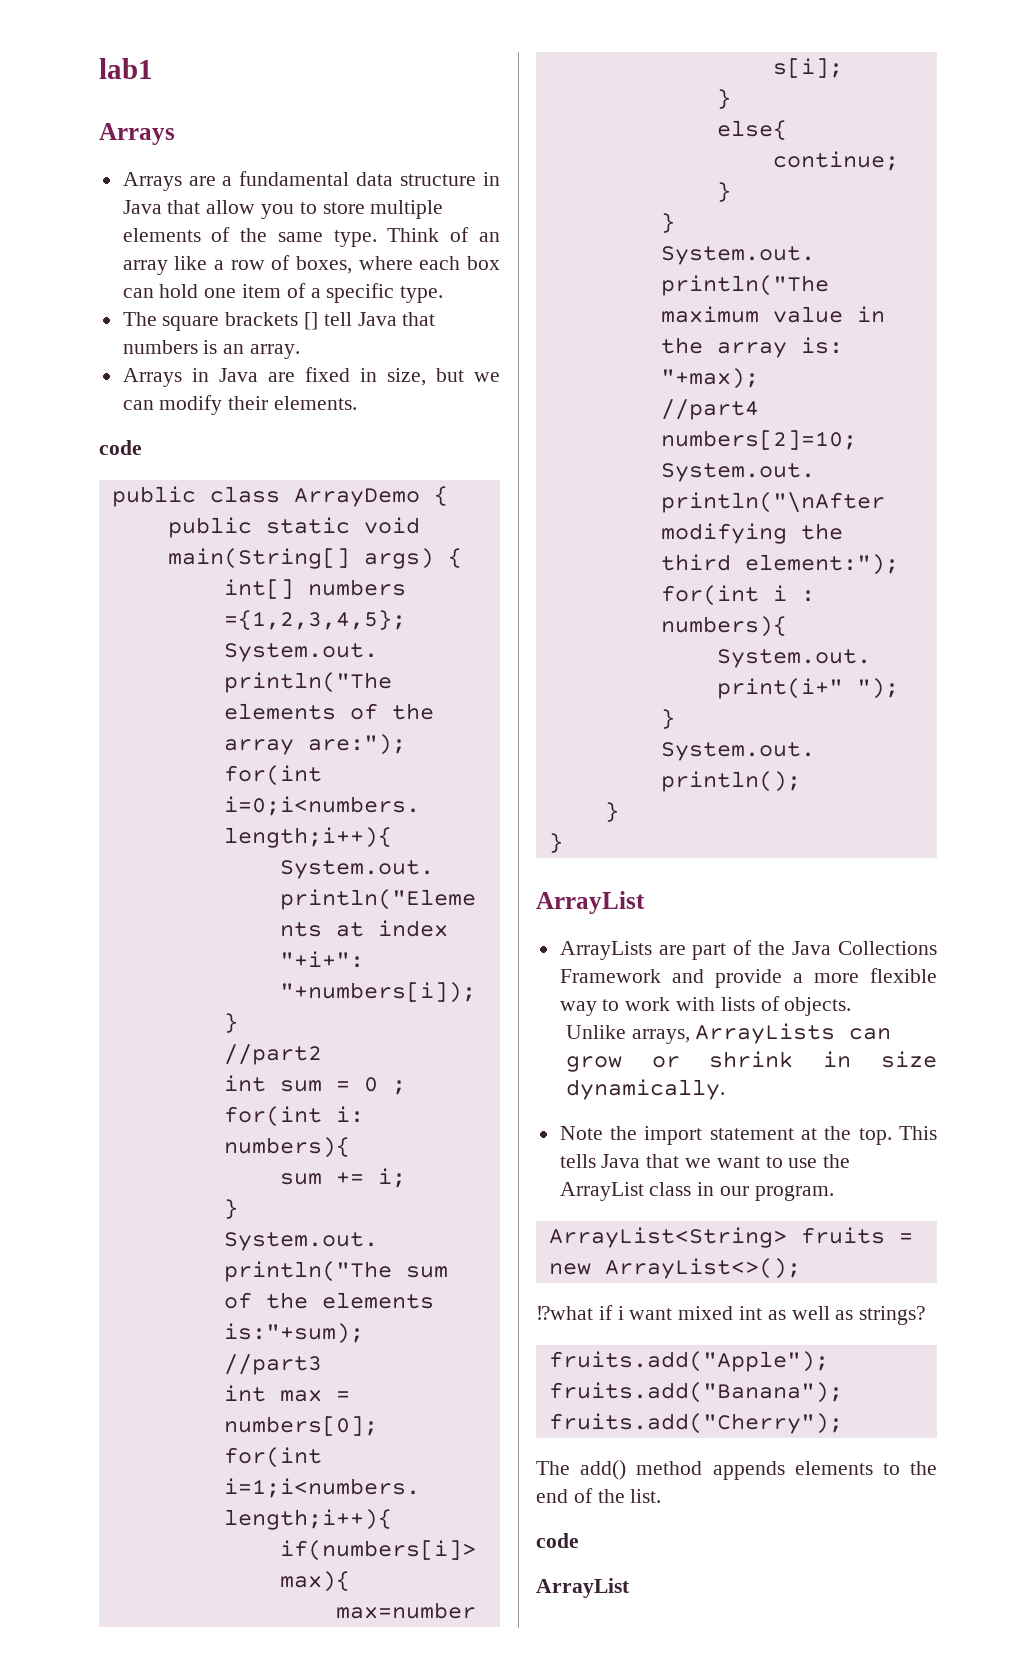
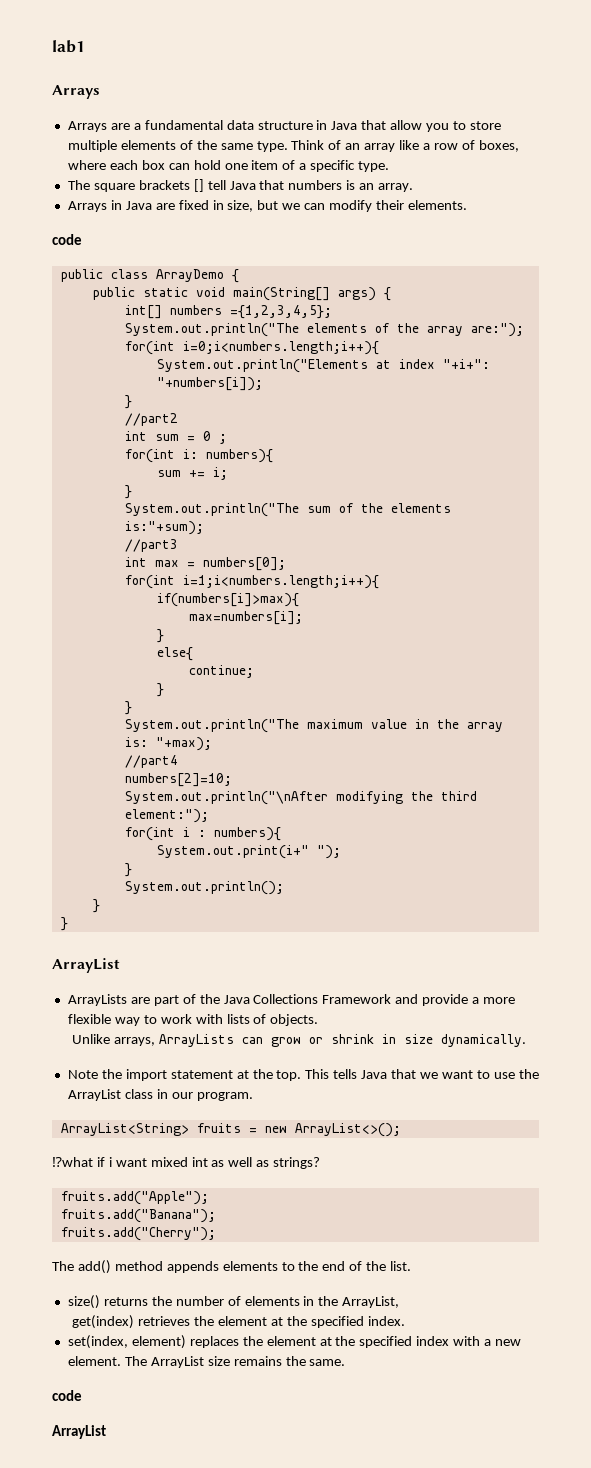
(662, 1496) none -> [67,1295,400,1309] [72,1315,405,1329] [67,1335,522,1349] [67,1356,346,1368] // size() returns the number of elements in the ArrayList, // get(index) retrieves the element at the specified index. // set(index, element) replaces the element at the specified index with a new element. The ArrayList size remains the same.

